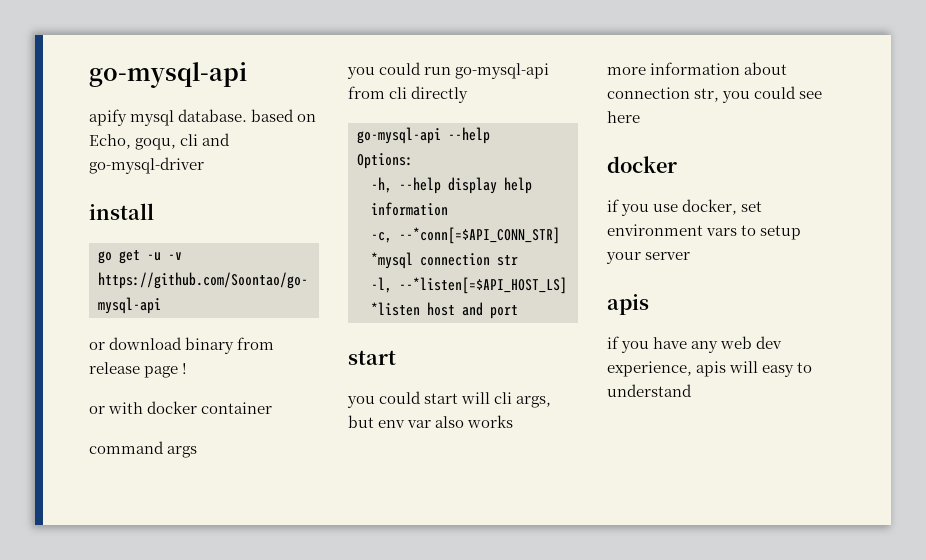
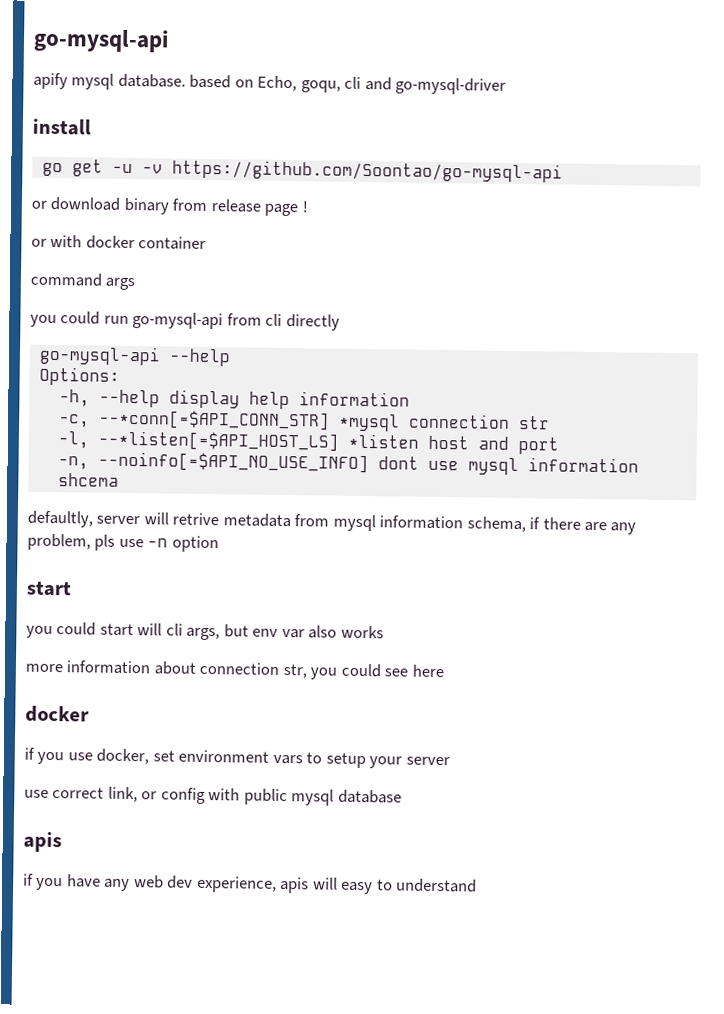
(518, 312) none -> [57,451,639,476] [57,473,119,487] [27,510,637,535] [27,533,219,553] // -n, --noinfo[=$API_NO_USE_INFO] dont use mysql information shcema // defaultly, server will retrive metadata from mysql information schema, if there are any problem, pls use -n option
(691, 256) none -> [24,786,402,806] // use correct link, or config with public mysql database

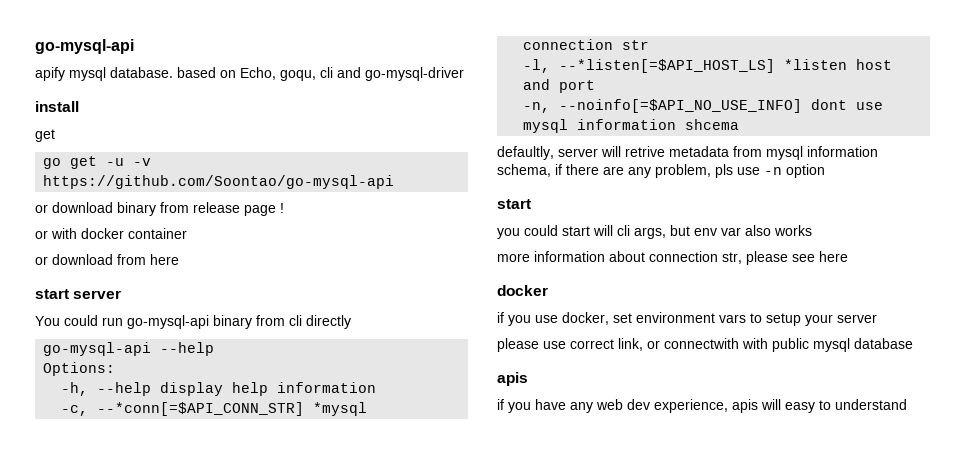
(91, 127) none -> [35,129,55,142] // get
[30,272,136,291] [30,314,57,328] command args // you -> [35,254,179,265] [35,289,122,299] [35,316,60,326] or download from here // start server // You
(224, 321) none -> [213,315,252,329] binary
[310,663,381,680] you could -> [746,251,788,265] please
(450, 761) none -> [497,338,539,352] please
[160,787,206,804] config -> [664,338,739,349] connectwith

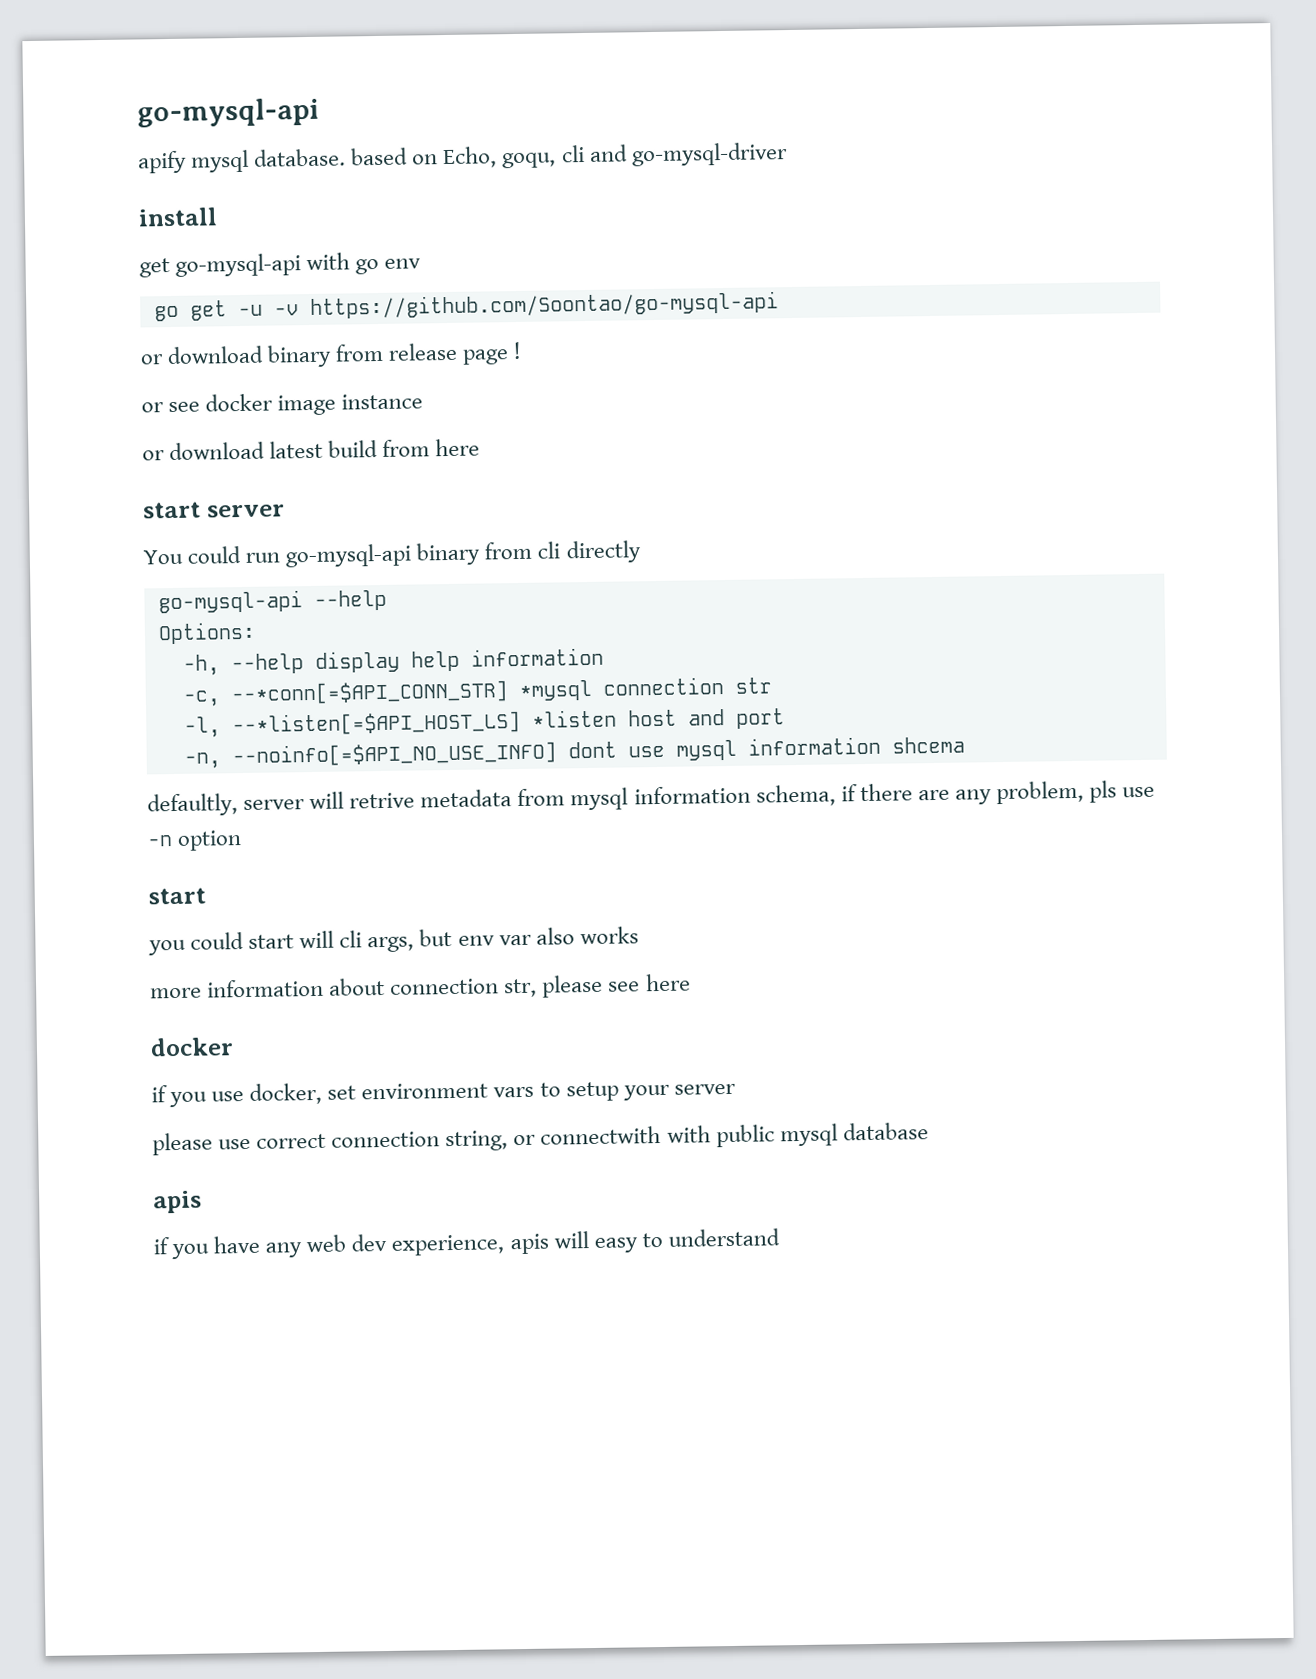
(55, 135) none -> [175,252,422,277] go-mysql-api with go env
[51,228,187,239] [35,254,113,265] with docker container // or download -> [168,393,424,416] [142,440,379,461] see docker image instance // or download latest build
[618,338,643,351] link, -> [331,1130,509,1152] connection string,

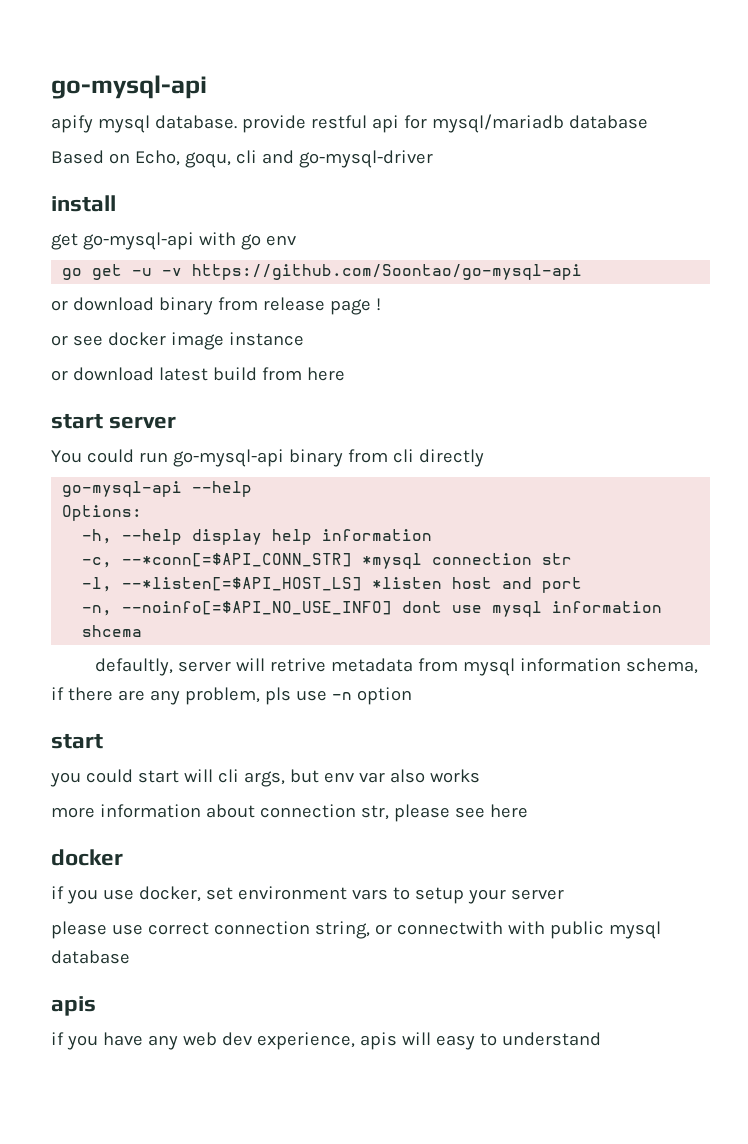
[350,147,409,166] based -> [241,114,648,133] [51,150,104,164] provide restful api for mysql/mariadb database // Based

